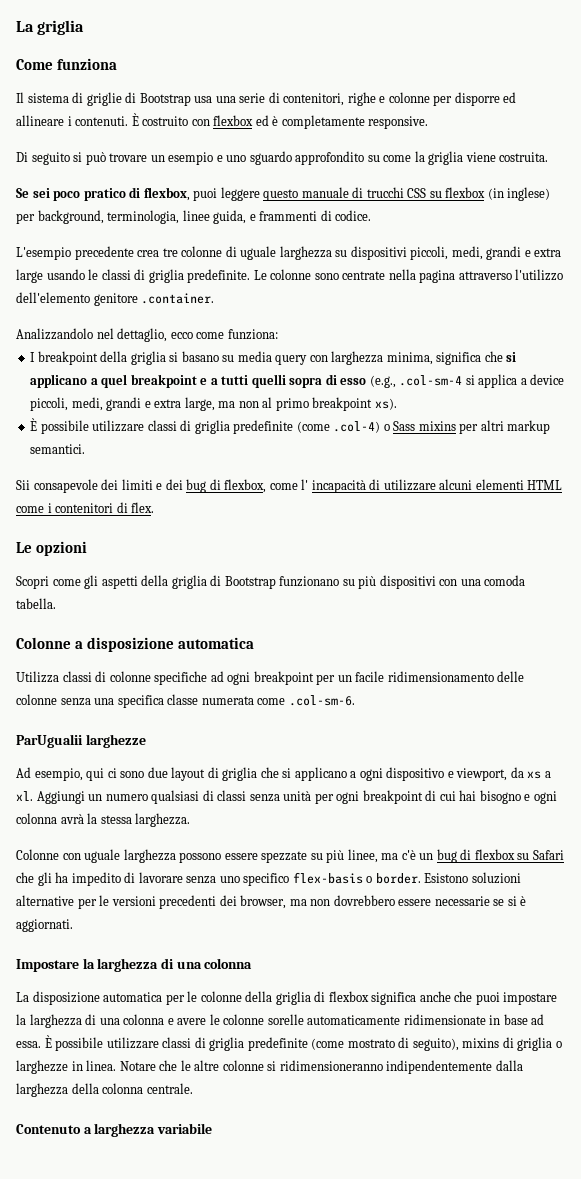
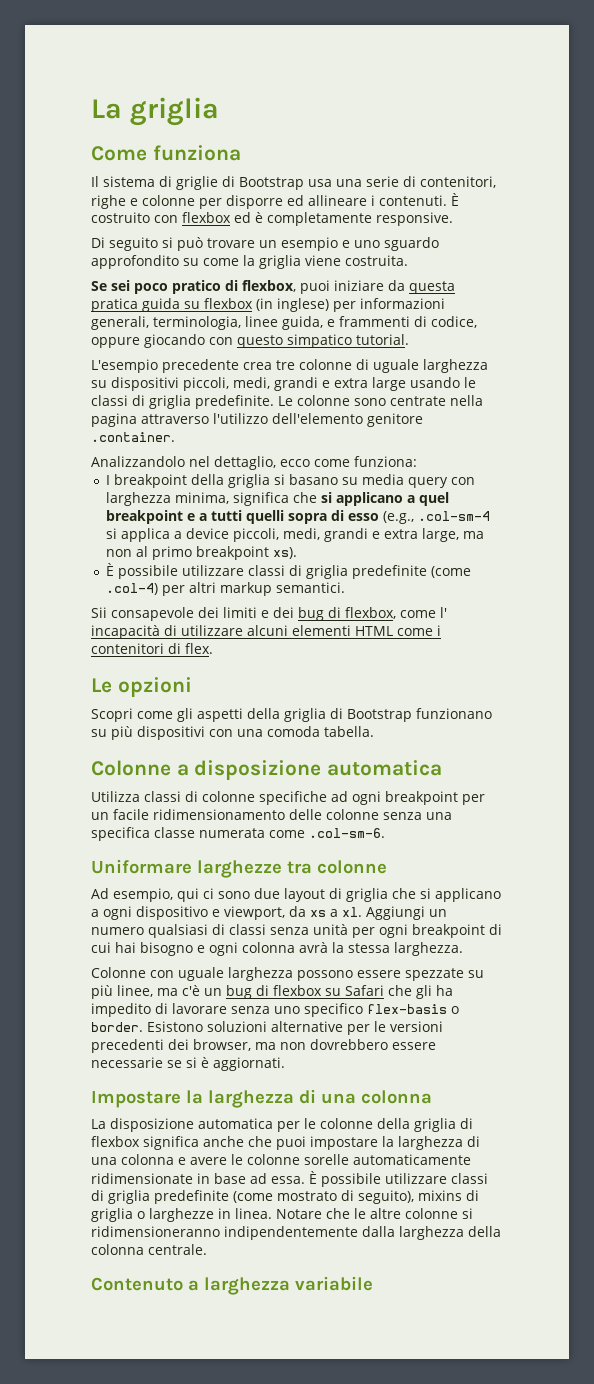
[220,187,427,201] leggere questo manuale di trucchi CSS -> [334,280,455,294] [91,298,180,312] iniziare da questa pratica guida
[37,210,104,224] background, -> [360,298,445,309] [91,316,149,330] informazioni generali,
[335,210,372,221] codice. -> [431,316,477,328] [91,334,409,348] codice, oppure giocando con questo simpatico tutorial.
[383,421,456,431] o Sass mixins -> (159, 589) none
[16,734,146,748] ParUgualii larghezze -> [91,859,387,878] Uniformare larghezze tra colonne

